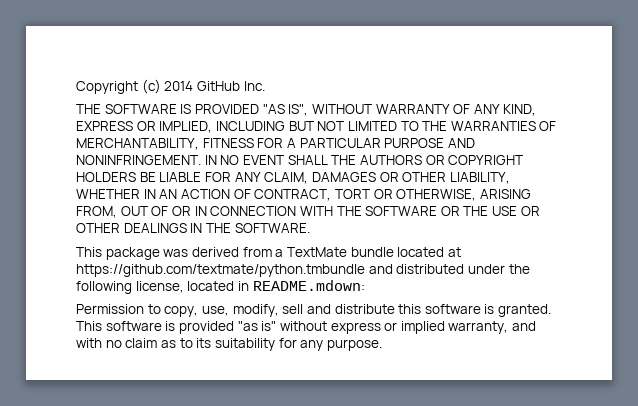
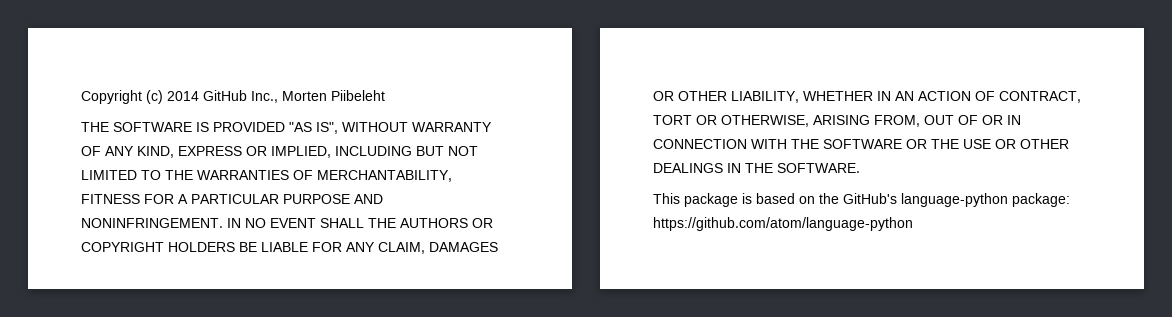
[243,81,265,91] Inc. -> [251,90,385,103] Inc., Morten Piibeleht
[163,247,461,257] [76,264,530,277] [76,280,365,294] [76,304,552,317] [76,321,537,334] [76,338,382,351] was derived from a TextMate bundle located at https://github.com/textmate/python.tmbundle and distributed under the following license, located in README.mdown: // Permission to copy, use, modify, sell and distribute this software is granted. This software is provided "as is" without express or implied warranty, and with no claim as to its suitability for any purpose. -> [742,193,1070,207] [653,217,913,231] is based on the GitHub's language-python package: https://github.com/atom/language-python

